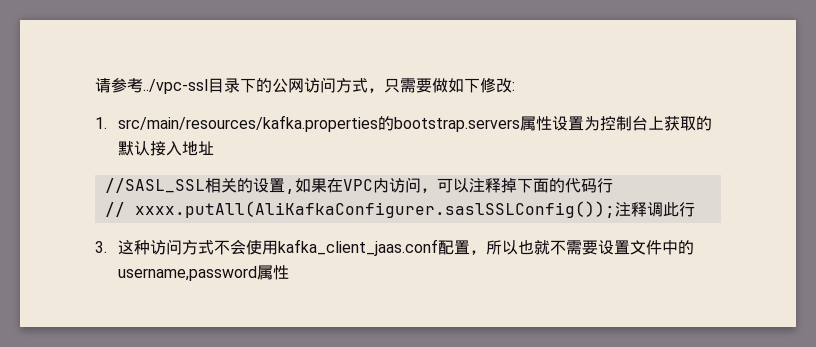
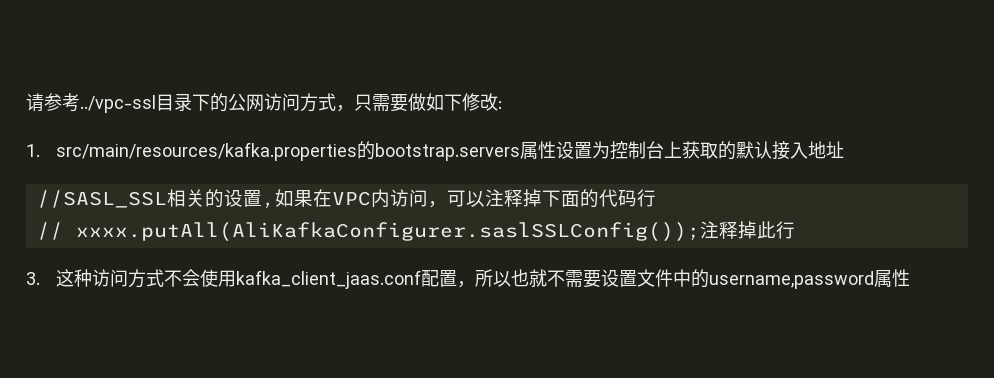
[646,202,663,217] 调 -> [737,221,757,239] 掉

